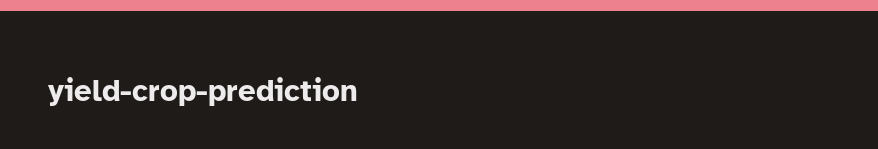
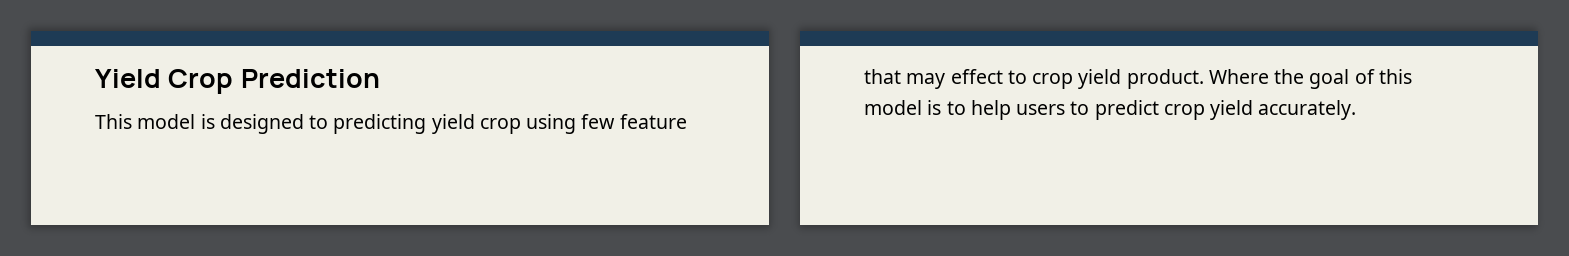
[48,77,358,106] yield-crop-prediction -> [95,69,380,94] [95,114,687,134] [864,69,1412,89] [864,100,1357,120] Yield Crop Prediction // This model is designed to predicting yield crop using few feature that may effect to crop yield product. Where the goal of this model is to help users to predict crop yield accurately.

